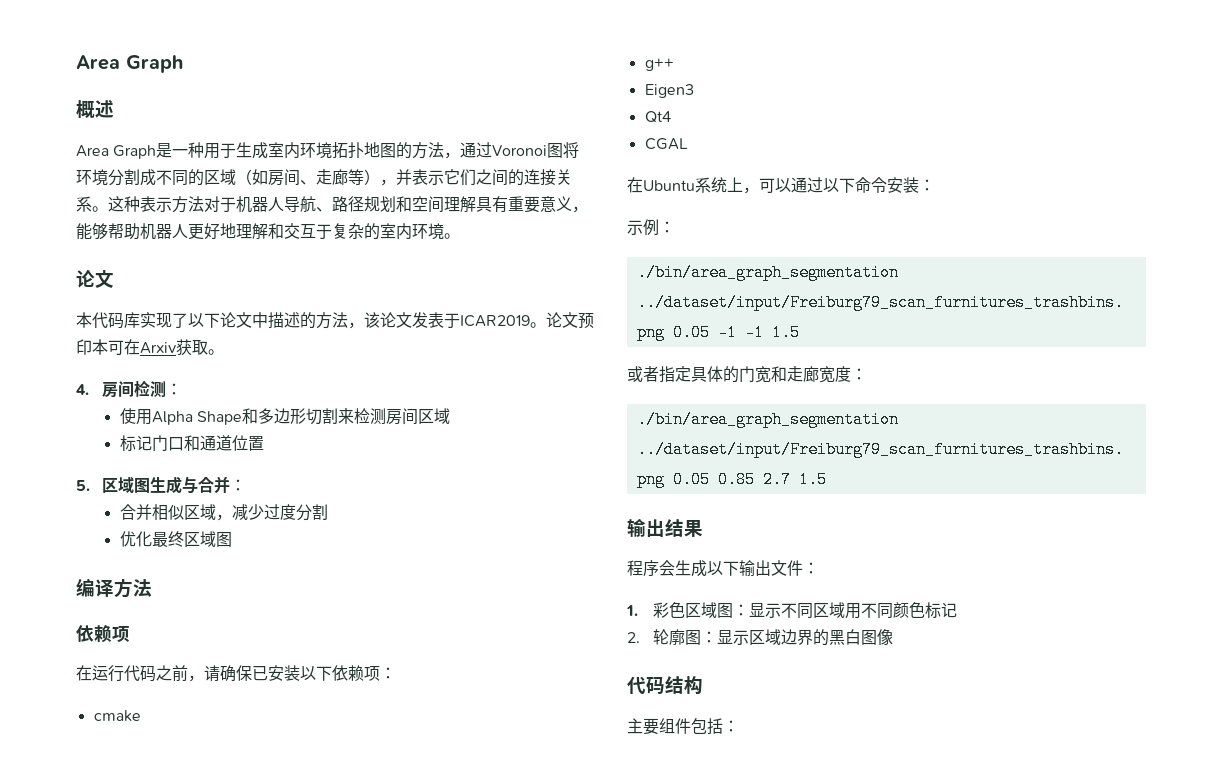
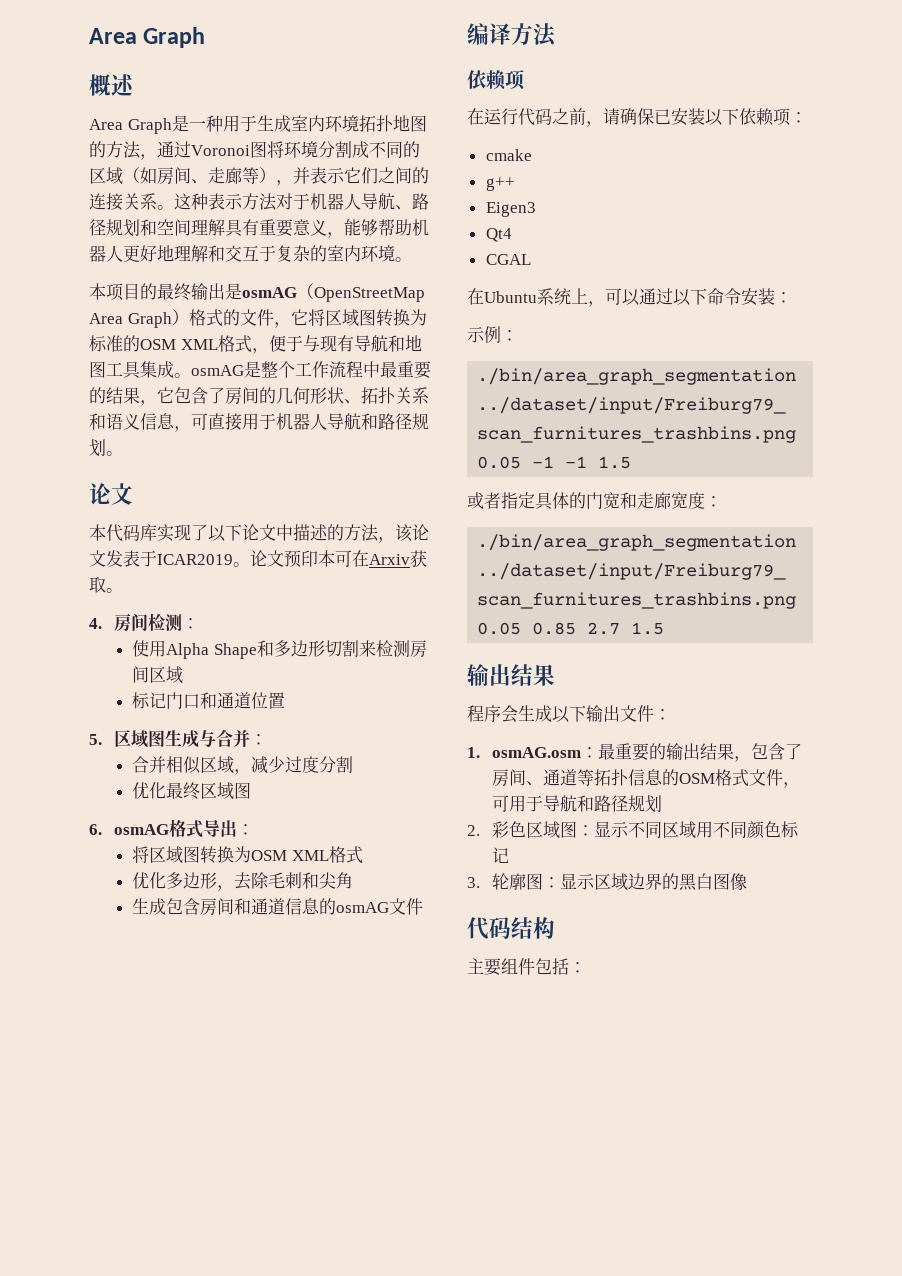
(460, 236) none -> [89,283,425,302] [89,309,427,328] [89,335,422,354] [89,361,431,379] [89,387,429,406] [89,413,429,432] [89,439,123,457] // 本项目的最终输出是osmAG（OpenStreetMap Area Graph）格式的文件，它将区域图转换为标准的OSM XML格式，便于与现有导航和地图工具集成。osmAG是整个工作流程中最重要的结果，它包含了房间的几何形状、拓扑关系和语义信息，可直接用于机器人导航和路径规划。
(232, 539) none -> [89,819,254,838] [132,846,363,864] [132,872,354,891] [132,898,424,916] // 6. osmAG格式导出： // 将区域图转换为OSM XML格式 // 优化多边形，去除毛刺和尖角 // 生成包含房间和通道信息的osmAG文件
(638, 610) none -> [491,743,802,762] [491,769,800,788] [491,795,662,813] [467,825,480,836] osmAG.osm：最重要的输出结果，包含了房间、通道等拓扑信息的OSM格式文件，可用于导航和路径规划 // 2.
[627,632,640,643] 2. -> [467,877,480,888] 3.

